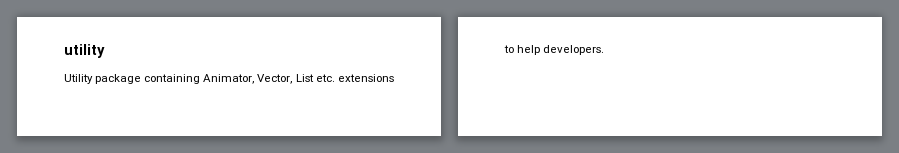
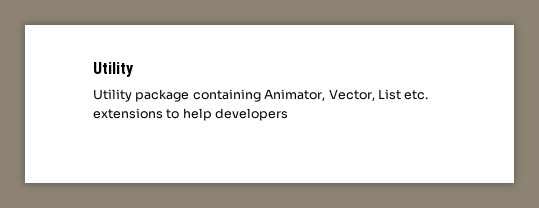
[64,44,105,58] utility -> [93,62,134,77] Utility
[543,45,605,55] developers. -> [215,108,289,121] developers

